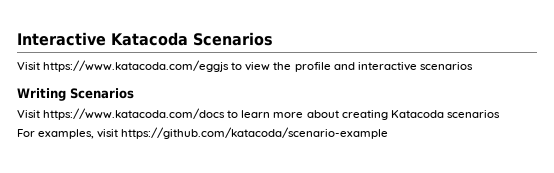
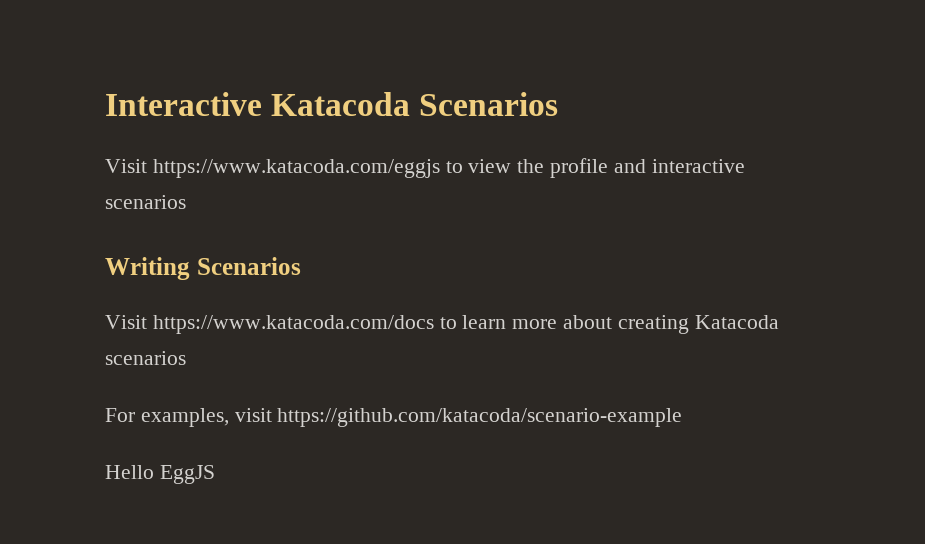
(389, 133) none -> [105,465,215,484] // Hello EggJS

